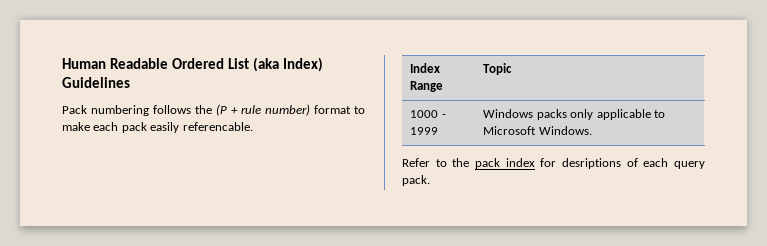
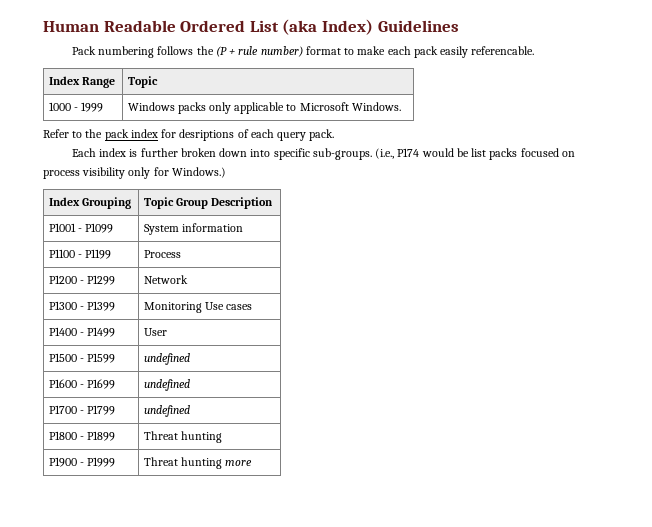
(430, 180) none -> [71,148,575,160] [43,167,226,179] [48,197,131,209] [143,197,273,209] [48,223,113,233] [143,223,243,235] [48,249,111,259] [143,250,181,258] [48,275,115,285] [143,275,188,284] [48,301,115,311] [143,302,252,313] [48,327,115,337] [143,328,167,336] [48,353,115,363] [143,353,190,365] [48,379,115,389] [143,379,190,391] [48,405,115,415] [143,405,190,417] [48,431,115,441] [143,431,222,443] [48,457,115,467] [143,457,252,469] // Each index is further broken down into specific sub-groups. (i.e., P174 would be list packs focused on process visibility only for Windows.) // Index Grouping | Topic Group Description // P1001 - P1099 | System information // P1100 - P1199 | Process // P1200 - P1299 | Network // P1300 - P1399 | Monitoring Use cases // P1400 - P1499 | User // P1500 - P1599 | undefined // P1600 - P1699 | undefined // P1700 - P1799 | undefined // P1800 - P1899 | Threat hunting // P1900 - P1999 | Threat hunting more

